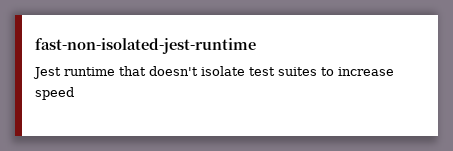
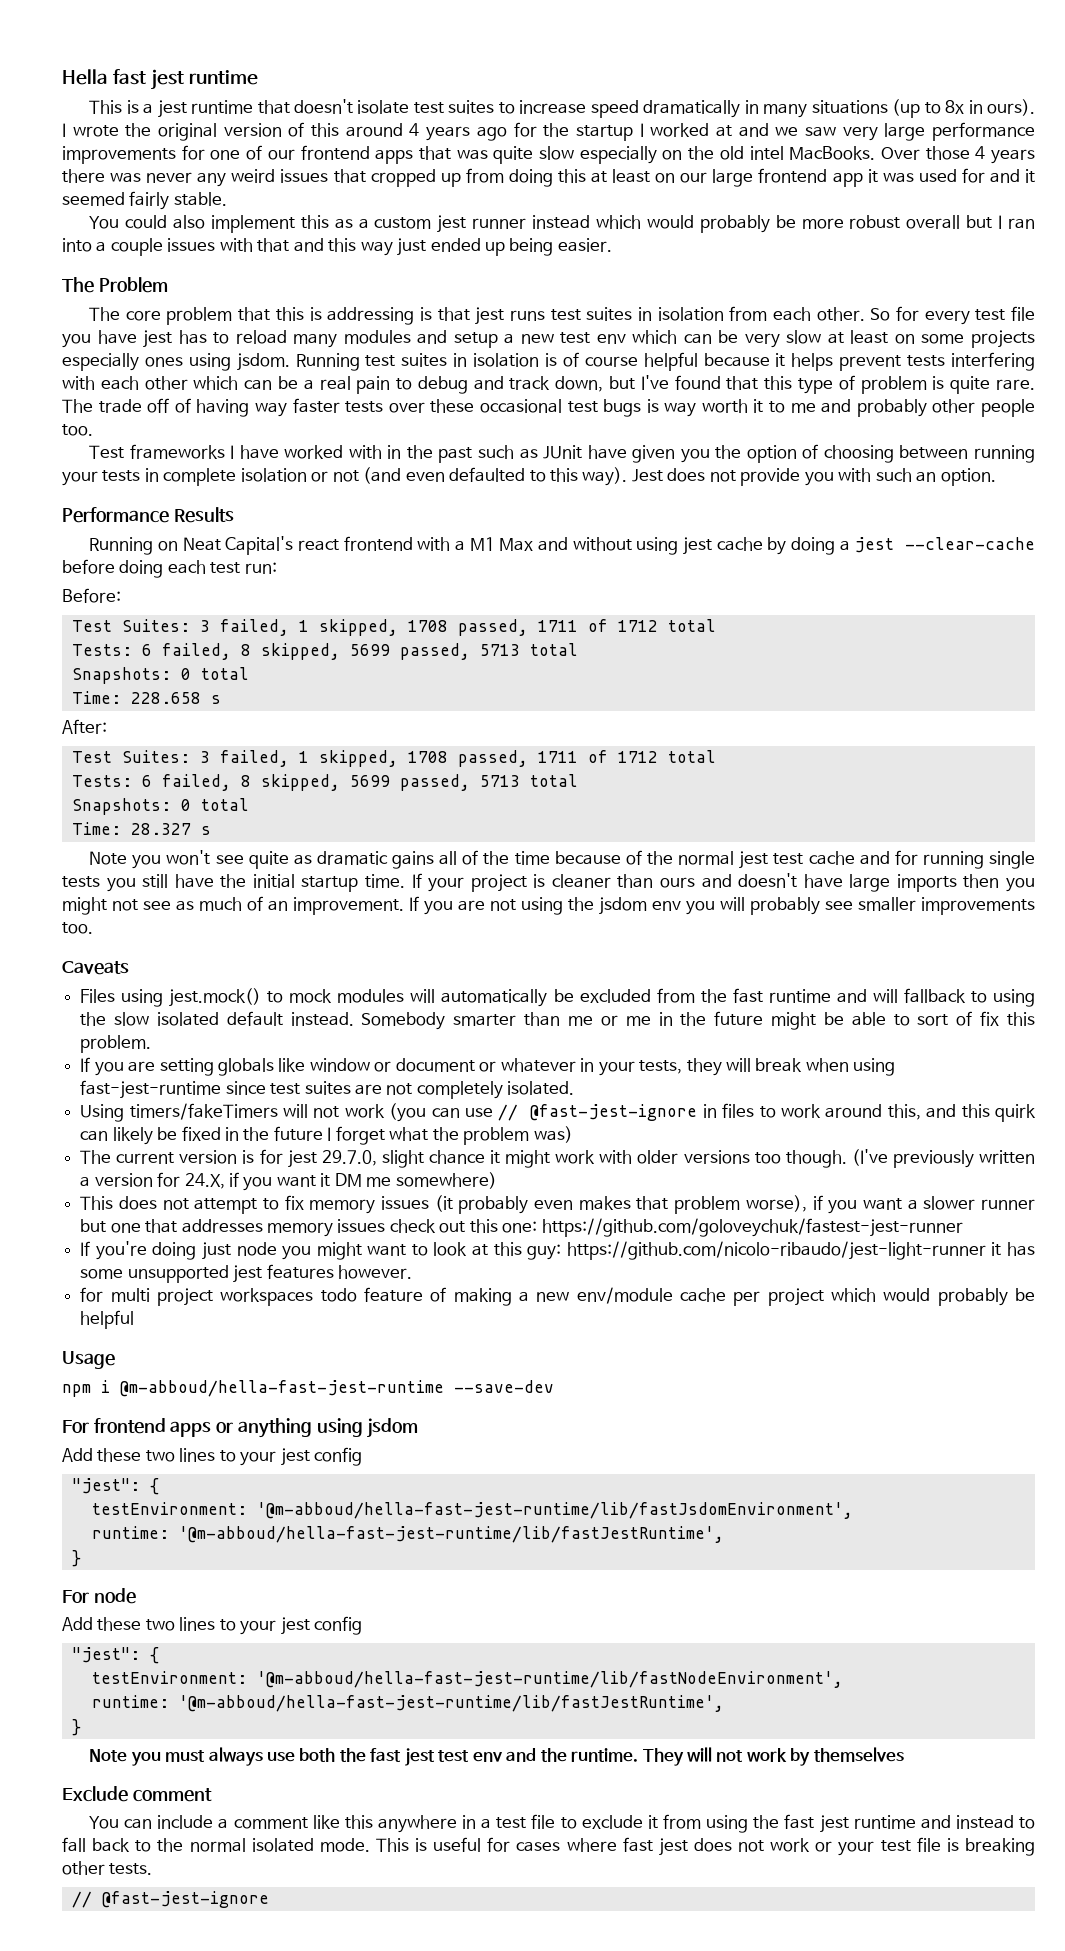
[35,38,256,54] [33,67,61,79] fast-non-isolated-jest-runtime // Jest -> [62,69,259,90] [89,100,187,118] Hella fast jest runtime // This is a jest
(74, 93) none -> [643,99,1035,118] [62,122,1036,141] [62,145,1036,164] [62,168,1035,187] [62,191,227,210] [89,215,1036,233] [62,238,612,256] [62,277,168,293] [89,306,1036,325] [62,330,1035,348] [62,352,1036,371] [62,375,1035,394] [62,398,1036,417] [62,424,93,436] [89,444,1036,463] [62,467,996,486] [62,507,234,523] [89,536,1036,555] [62,559,277,578] [62,588,121,603] [71,619,716,636] [71,643,578,660] [71,667,249,684] [71,691,221,704] [62,719,107,734] [71,750,716,767] [71,774,578,791] [71,798,249,815] [71,822,211,835] [89,850,1035,869] [62,873,1035,892] [62,896,1035,915] [62,922,93,934] [62,961,129,975] [80,988,1035,1007] [80,1011,1036,1030] [80,1035,152,1053] [80,1057,896,1076] [80,1080,575,1099] [80,1103,1036,1122] [80,1126,573,1145] [80,1149,1036,1168] [80,1172,497,1191] [80,1195,1036,1214] [80,1218,963,1237] [80,1241,1036,1260] [80,1264,412,1283] [80,1287,1036,1306] [80,1310,135,1329] [62,1351,115,1369] [62,1380,554,1397] [62,1418,419,1438] [62,1447,363,1466] [71,1478,159,1495] [91,1502,853,1519] [91,1526,724,1543] [71,1550,81,1567] [62,1588,136,1604] [62,1616,363,1635] [71,1647,159,1664] [91,1671,843,1688] [91,1695,724,1712] [71,1719,81,1736] [89,1747,904,1766] [62,1786,212,1802] [89,1814,1035,1833] [62,1837,1036,1856] [62,1861,153,1875] [71,1891,269,1908] dramatically in many situations (up to 8x in ours). I wrote the original version of this around 4 years ago for the startup I worked at and we saw very large performance improvements for one of our frontend apps that was quite slow especially on the old intel MacBooks. Over those 4 years there was never any weird issues that cropped up from doing this at least on our large frontend app it was used for and it seemed fairly stable. // You could also implement this as a custom jest runner instead which would probably be more robust overall but I ran into a couple issues with that and this way just ended up being easier. // The Problem // The core problem that this is addressing is that jest runs test suites in isolation from each other. So for every test file you have jest has to reload many modules and setup a new test env which can be very slow at least on some projects especially ones using jsdom. Running test suites in isolation is of course helpful because it helps prevent tests interfering with each other which can be a real pain to debug and track down, but I've found that this type of problem is quite rare. The trade off of having way faster tests over these occasional test bugs is way worth it to me and probably other people too. // Test frameworks I have worked with in the past such as JUnit have given you the option of choosing between running your tests in complete isolation or not (and even defaulted to this way). Jest does not provide you with such an option. // Performance Results // Running on Neat Capital's react frontend with a M1 Max and without using jest cache by doing a jest --clear-cache before doing each test run: // Before: // Test Suites: 3 failed, 1 skipped, 1708 passed, 1711 of 1712 total // Tests: 6 failed, 8 skipped, 5699 passed, 5713 total // Snapshots: 0 total // Time: 228.658 s // After: // Test Suites: 3 failed, 1 skipped, 1708 passed, 1711 of 1712 total // Tests: 6 failed, 8 skipped, 5699 passed, 5713 total // Snapshots: 0 total // Time: 28.327 s // Note you won't see quite as dramatic gains all of the time because of the normal jest test cache and for running single tests you still have the initial startup time. If your project is cleaner than ours and doesn't have large imports then you might not see as much of an improvement. If you are not using the jsdom env you will probably see smaller improvements too. // Caveats // Files using jest.mock() to mock modules will automatically be excluded from the fast runtime and will fallback to using the slow isolated default instead. Somebody smarter than me or me in the future might be able to sort of fix this problem. // If you are setting globals like window or document or whatever in your tests, they will break when using fast-jest-runtime since test suites are not completely isolated. // Using timers/fakeTimers will not work (you can use // @fast-jest-ignore in files to work around this, and this quirk can likely be fixed in the future I forget what the problem was) // The current version is for jest 29.7.0, slight chance it might work with older versions too though. (I've previously written a version for 24.X, if you want it DM me somewhere) // This does not attempt to fix memory issues (it probably even makes that problem worse), if you want a slower runner but one that addresses memory issues check out this one: https://github.com/goloveychuk/fastest-jest-runner // If you're doing just node you might want to look at this guy: https://github.com/nicolo-ribaudo/jest-light-runner it has some unsupported jest features however. // for multi project workspaces todo feature of making a new env/module cache per project which would probably be helpful // Usage // npm i @m-abboud/hella-fast-jest-runtime --save-dev // For frontend apps or anything using jsdom // Add these two lines to your jest config // "jest": { // testEnvironment: '@m-abboud/hella-fast-jest-runtime/lib/fastJsdomEnvironment', // runtime: '@m-abboud/hella-fast-jest-runtime/lib/fastJestRuntime', // } // For node // Add these two lines to your jest config // "jest": { // testEnvironment: '@m-abboud/hella-fast-jest-runtime/lib/fastNodeEnvironment', // runtime: '@m-abboud/hella-fast-jest-runtime/lib/fastJestRuntime', // } // Note you must always use both the fast jest test env and the runtime. They will not work by themselves // Exclude comment // You can include a comment like this anywhere in a test file to exclude it from using the fast jest runtime and instead to fall back to the normal isolated mode. This is useful for cases where fast jest does not work or your test file is breaking other tests. // // @fast-jest-ignore

